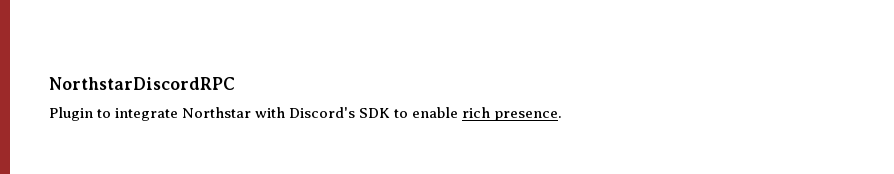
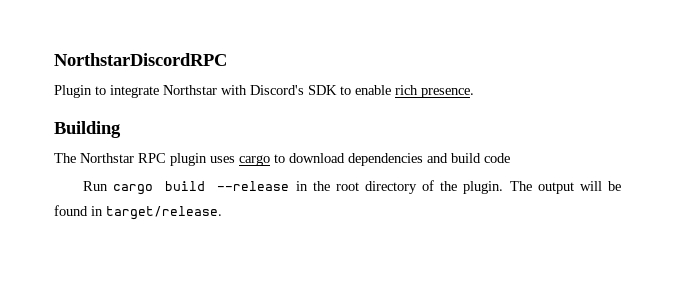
(562, 116) none -> [54,121,121,138] [54,153,510,166] [82,180,621,195] [54,205,222,220] // Building // The Northstar RPC plugin uses cargo to download dependencies and build code // Run cargo build --release in the root directory of the plugin. The output will be found in target/release.

